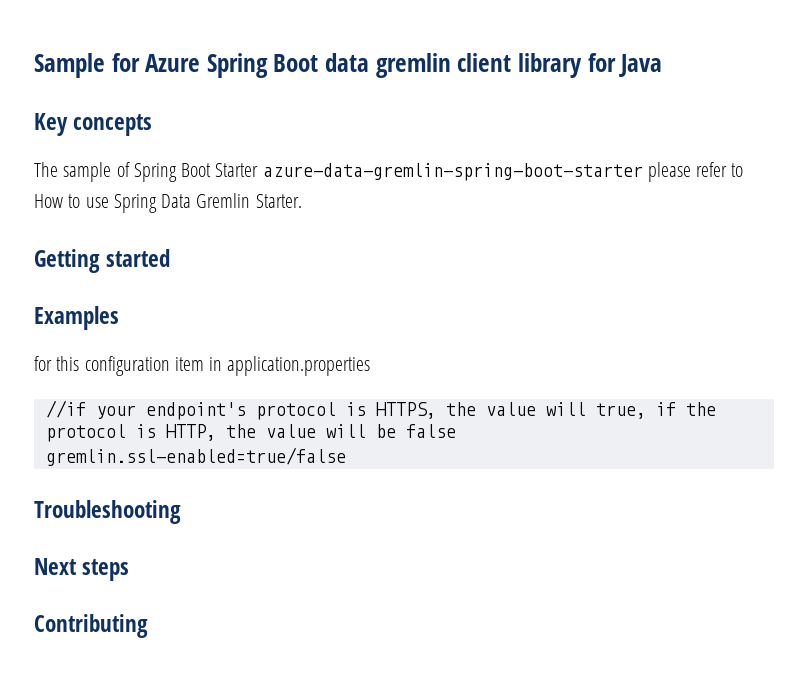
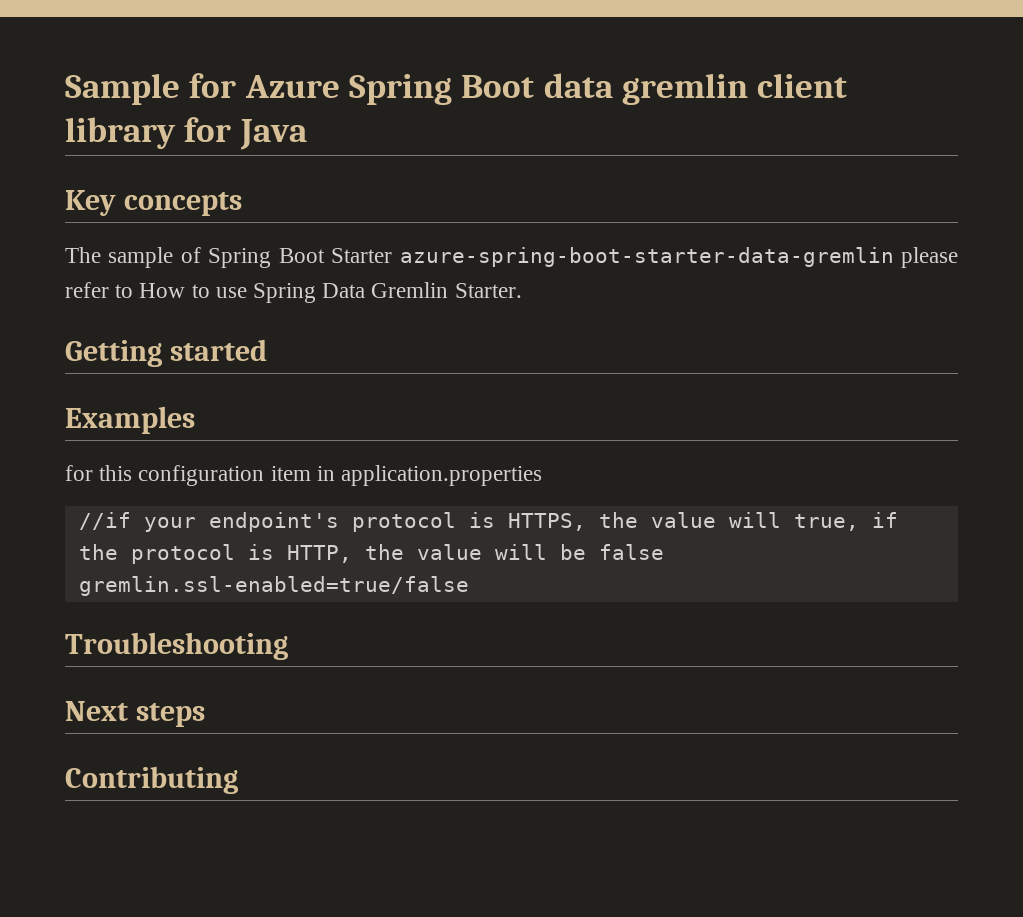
[262,163,643,181] azure-data-gremlin-spring-boot-starter -> [399,247,894,267] azure-spring-boot-starter-data-gremlin

